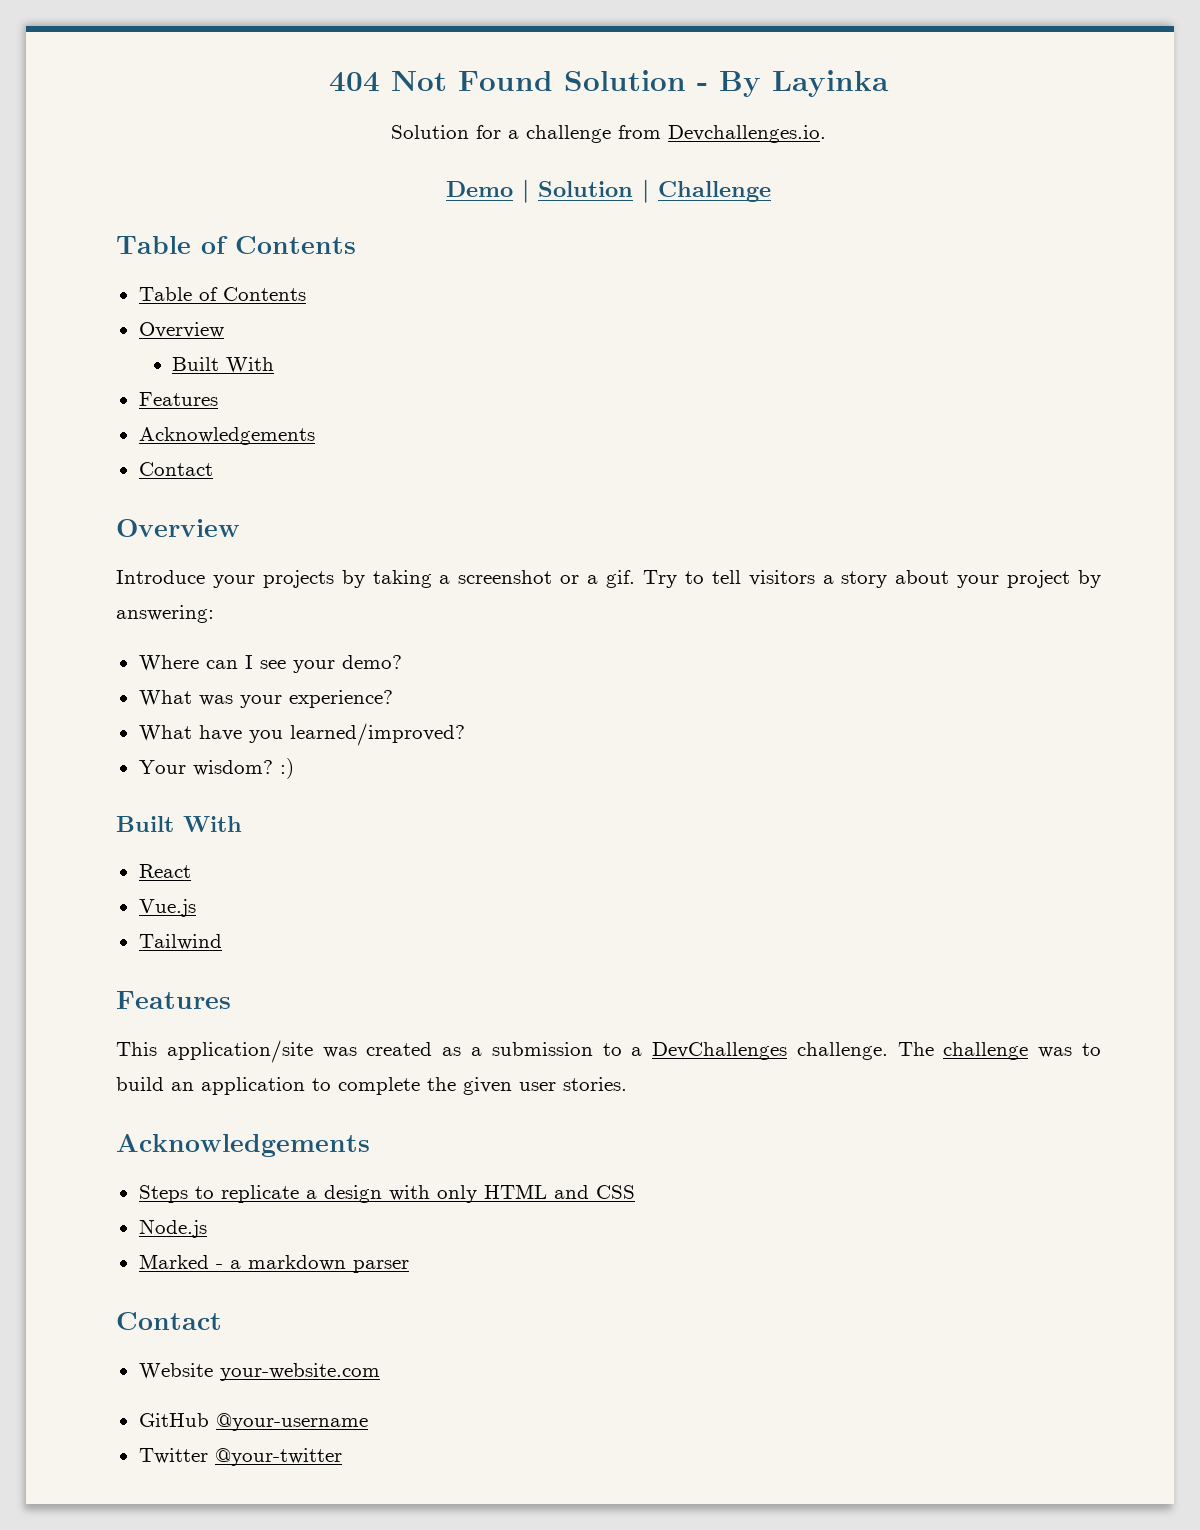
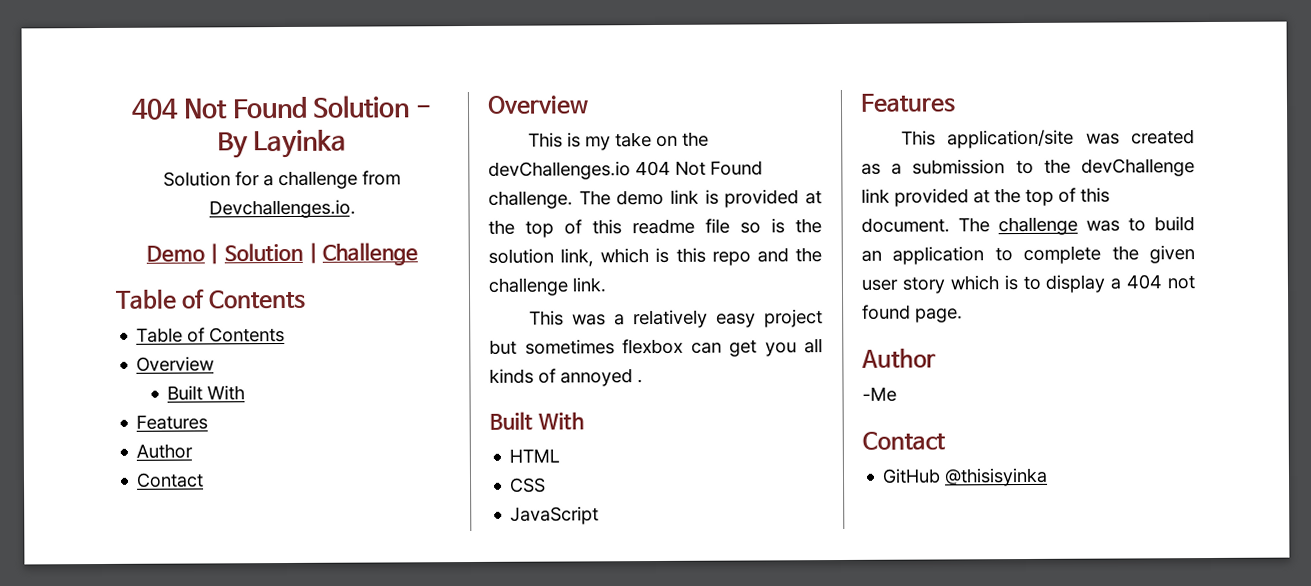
[138,427,315,445] Acknowledgements -> [136,443,194,459] Author
[116,570,1102,588] [116,605,214,623] [138,655,402,673] [138,690,393,708] [138,723,465,746] [138,758,294,779] [116,816,242,832] [138,864,191,878] [138,899,196,917] [138,934,222,950] Introduce your projects by taking a screenshot or a gif. Try to tell visitors a story about your project by answering: // Where can I see your demo? // What was your experience? // What have you learned/improved? // Your wisdom? :) // Built With // React // Vue.js // Tailwind -> [528,131,710,151] [488,160,763,180] [488,189,822,209] [488,218,822,238] [488,247,822,267] [488,277,606,296] [529,309,823,329] [489,338,823,357] [489,368,643,387] [489,411,584,430] [509,448,561,463] [509,477,547,493] [510,506,600,525] This is my take on the devChallenges.io 404 Not Found challenge. The demo link is provided at the top of this readme file so is the solution link, which is this repo and the challenge link. // This was a relatively easy project but sometimes flexbox can get you all kinds of annoyed . // Built With // HTML // CSS // JavaScript
[631,1042,888,1060] a DevChallenges challenge. -> [1043,158,1195,177] [861,187,1110,207] [861,217,950,233] the devChallenge link provided at the top of this document.
[563,1077,627,1091] [116,1134,370,1157] [138,1184,635,1203] [138,1219,207,1238] [138,1254,409,1273] [116,1312,222,1330] [138,1363,380,1381] stories. // Acknowledgements // Steps to replicate a design with only HTML and CSS // Node.js // Marked - a markdown parser // Contact // Website your-website.com -> [901,274,1195,294] [862,304,963,323] [861,348,936,368] [862,386,897,402] [862,431,946,451] story which is to display a 404 not found page. // Author // -Me // Contact
[215,1413,368,1431] [138,1448,342,1466] @your-username // Twitter @your-twitter -> [944,467,1049,487] @thisisyinka

